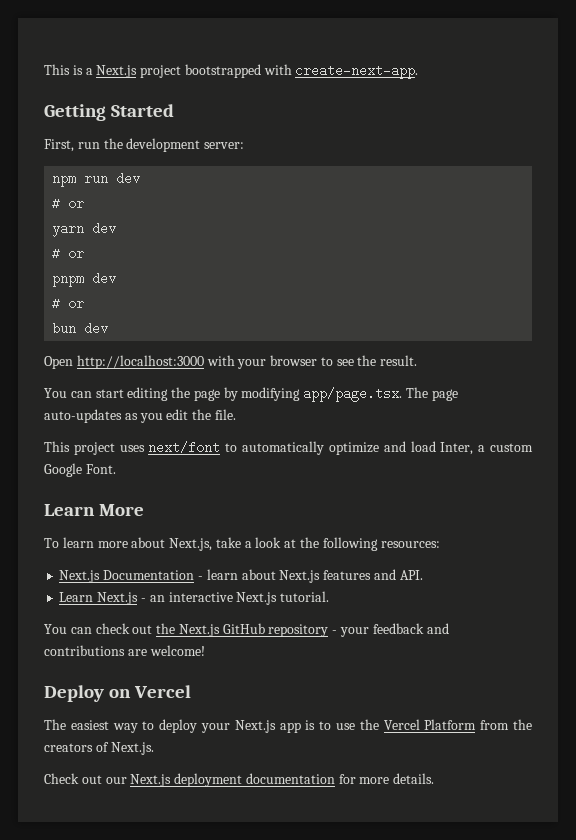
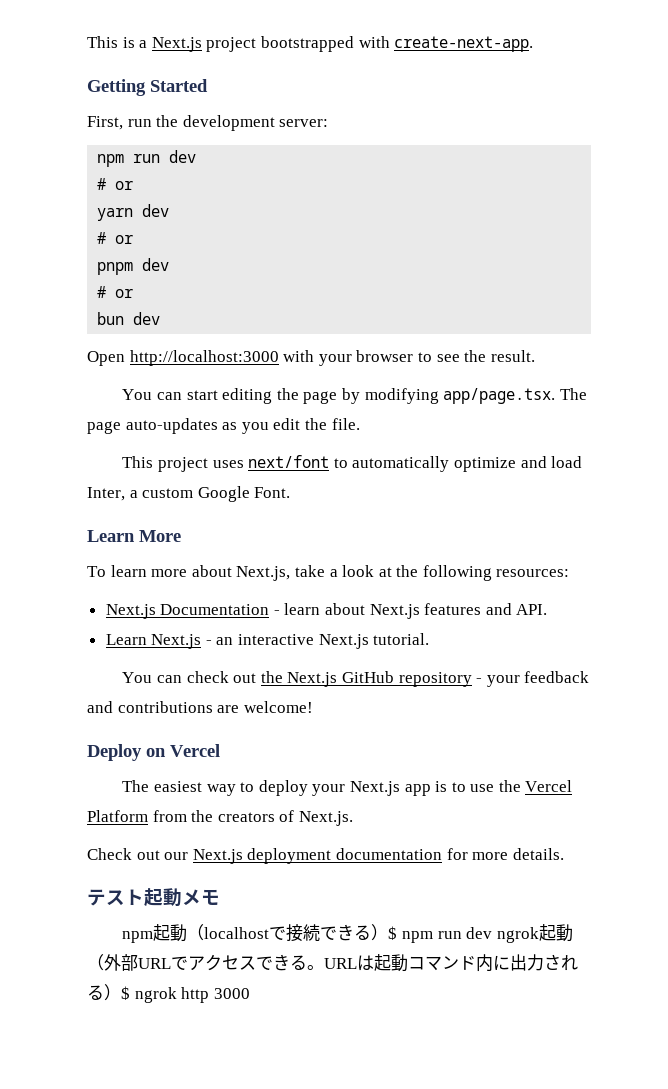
(435, 778) none -> [87,888,220,907] [122,924,573,943] [87,954,578,972] [87,984,250,1003] // テスト起動メモ // npm起動（localhostで接続できる）$ npm run dev ngrok起動（外部URLでアクセスできる。URLは起動コマンド内に出力される）$ ngrok http 3000

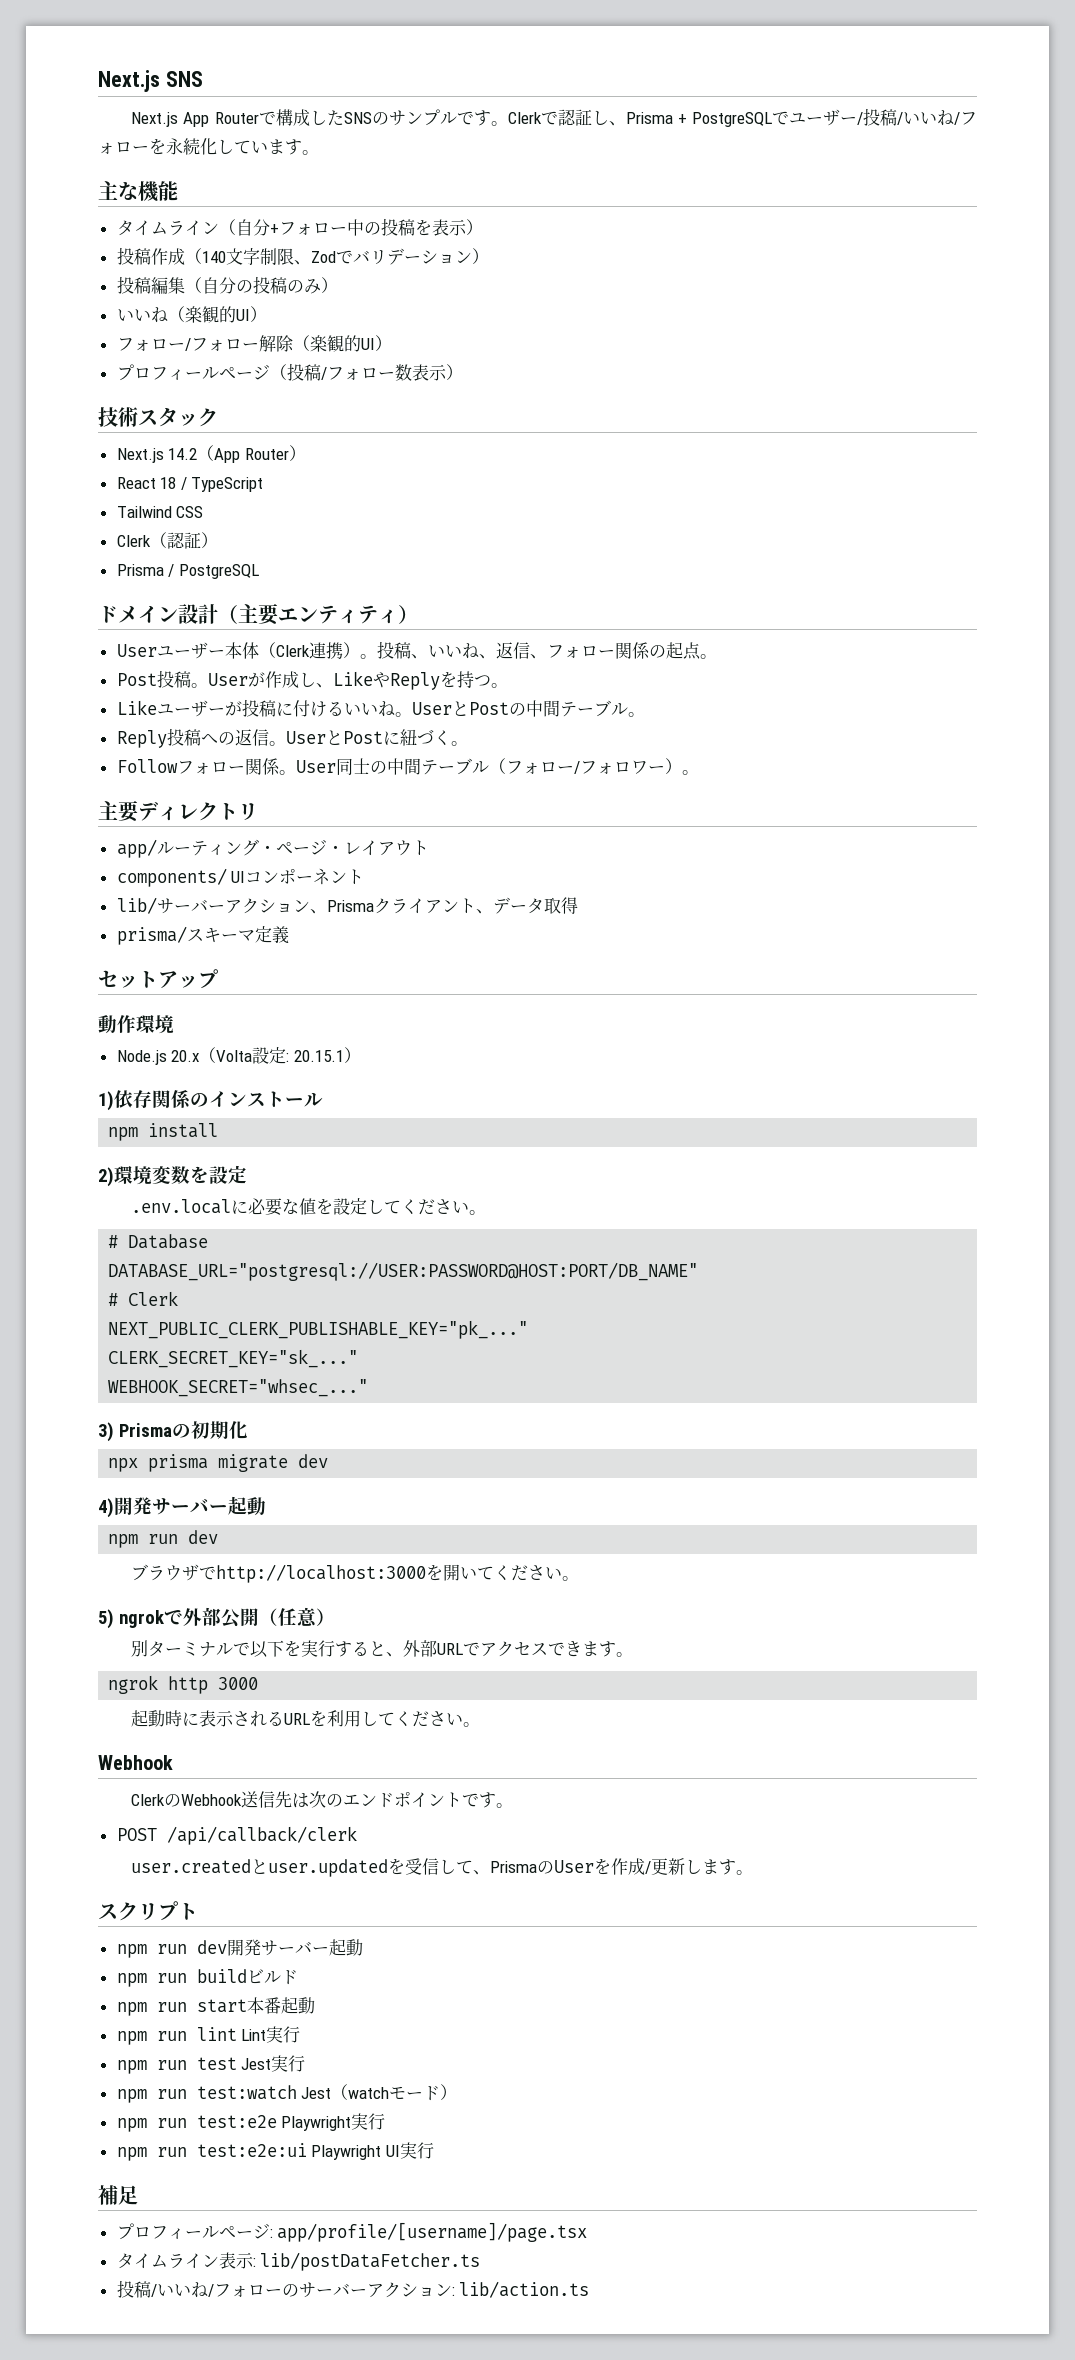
[87,36,534,52] [87,79,208,96] [87,115,329,131] [97,150,197,167] [97,178,134,190] [97,204,170,221] [97,232,134,244] [97,258,170,275] [97,286,134,298] [97,312,161,325] [87,350,535,366] [122,388,587,404] [87,418,360,434] [122,455,583,472] [87,486,291,502] [87,530,181,542] [87,565,570,581] [105,603,548,619] [105,633,430,649] [122,671,590,687] [87,701,313,713] [87,744,220,761] [122,780,573,796] [87,810,353,826] [87,848,564,864] [87,888,220,907] [122,924,573,943] [87,954,104,971] This is a Next.js project bootstrapped with create-next-app. // Getting Started // First, run the development server: // npm run dev // # or // yarn dev // # or // pnpm dev // # or // bun dev // Open http://localhost:3000 with your browser to see the result. // You can start editing the page by modifying app/page.tsx. The page auto-updates as you edit the file. // This project uses next/font to automatically optimize and load Inter, a custom Google Font. // Learn More // To learn more about Next.js, take a look at the following resources: // Next.js Documentation - learn about Next.js features and API. // Learn Next.js - an interactive Next.js tutorial. // You can check out the Next.js GitHub repository - your feedback and contributions are welcome! // Deploy on Vercel // The easiest way to deploy your Next.js app is to use the Vercel Platform from the creators of Next.js. // Check out our Next.js deployment documentation for more details. // テスト起動メモ // npm起動（localhostで接続できる）$ npm run dev ngrok起動（ -> [98,70,203,92] [131,108,977,127] [98,138,319,155] [98,181,178,202] [116,218,483,236] [116,247,489,265] [116,276,338,294] [116,306,267,323] [116,335,392,352] [116,363,463,381] [98,407,218,427] [116,445,306,463] [116,477,264,492] [116,506,204,518] [116,532,218,549] [116,564,259,579] [98,604,418,625] [116,641,717,660] [116,670,508,690] [116,699,645,717] [116,728,468,748] [116,758,699,775] [98,801,258,822] [116,839,429,858] [116,868,365,887] [116,897,578,914] [116,926,289,945] [98,969,218,989] [98,1015,174,1034] [116,1047,361,1065] [98,1090,323,1111] [108,1123,219,1141] [98,1165,247,1187] [131,1198,487,1216] [108,1234,209,1249] [108,1262,699,1281] [108,1291,179,1306] [108,1320,529,1339] [108,1349,359,1368] [108,1379,369,1397] [98,1421,248,1442] [108,1454,329,1472] [98,1496,266,1518] [108,1530,219,1548] [131,1564,580,1583] [98,1607,335,1629] [131,1640,404,1658] Next.js SNS // Next.js App Routerで構成したSNSのサンプルです。Clerkで認証し、Prisma + PostgreSQLでユーザー/投稿/いいね/フォローを永続化しています。 // 主な機能 // タイムライン（自分+フォロー中の投稿を表示） // 投稿作成（140文字制限、Zodでバリデーション） // 投稿編集（自分の投稿のみ） // いいね（楽観的UI） // フォロー/フォロー解除（楽観的UI） // プロフィールページ（投稿/フォロー数表示） // 技術スタック // Next.js 14.2（App Router） // React 18 / TypeScript // Tailwind CSS // Clerk（認証） // Prisma / PostgreSQL // ドメイン設計（主要エンティティ） // Userユーザー本体（Clerk連携）。投稿、いいね、返信、フォロー関係の起点。 // Post投稿。Userが作成し、LikeやReplyを持つ。 // Likeユーザーが投稿に付けるいいね。UserとPostの中間テーブル。 // Reply投稿への返信。UserとPostに紐づく。 // Followフォロー関係。User同士の中間テーブル（フォロー/フォロワー）。 // 主要ディレクトリ // app/ルーティング・ページ・レイアウト // components/ UIコンポーネント // lib/サーバーアクション、Prismaクライアント、データ取得 // prisma/スキーマ定義 // セットアップ // 動作環境 // Node.js 20.x（Volta設定: 20.15.1） // 1)依存関係のインストール // npm install // 2)環境変数を設定 // .env.localに必要な値を設定してください。 // # Database // DATABASE_URL="postgresql://USER:PASSWORD@HOST:PORT/DB_NAME" // # Clerk // NEXT_PUBLIC_CLERK_PUBLISHABLE_KEY="pk_..." // CLERK_SECRET_KEY="sk_..." // WEBHOOK_SECRET="whsec_..." // 3) Prismaの初期化 // npx prisma migrate dev // 4)開発サーバー起動 // npm run dev // ブラウザでhttp://localhost:3000を開いてください。 // 5) ngrokで外部公開（任意） // 別ターミナルで以下を実行すると、
[290,954,578,972] [87,984,250,1003] る。URLは起動コマンド内に出力される）$ ngrok http 3000 -> [582,1641,634,1657] [108,1675,259,1694] [131,1710,481,1727] [98,1755,173,1770] [131,1791,514,1808] [116,1826,357,1845] [131,1858,754,1877] [98,1901,198,1921] [116,1939,363,1958] [116,1969,298,1987] [116,1997,315,2016] [116,2026,301,2045] [116,2055,306,2074] [116,2084,458,2103] [116,2113,386,2132] [116,2142,434,2161] [98,2185,138,2205] [116,2222,588,2242] [116,2252,481,2271] [116,2280,590,2298] ます。 // ngrok http 3000 // 起動時に表示されるURLを利用してください。 // Webhook // ClerkのWebhook送信先は次のエンドポイントです。 // POST /api/callback/clerk // user.createdとuser.updatedを受信して、PrismaのUserを作成/更新します。 // スクリプト // npm run dev開発サーバー起動 // npm run buildビルド // npm run start本番起動 // npm run lint Lint実行 // npm run test Jest実行 // npm run test:watch Jest（watchモード） // npm run test:e2e Playwright実行 // npm run test:e2e:ui Playwright UI実行 // 補足 // プロフィールページ: app/profile/[username]/page.tsx // タイムライン表示: lib/postDataFetcher.ts // 投稿/いいね/フォローのサーバーアクション: lib/action.ts

